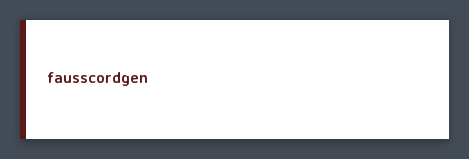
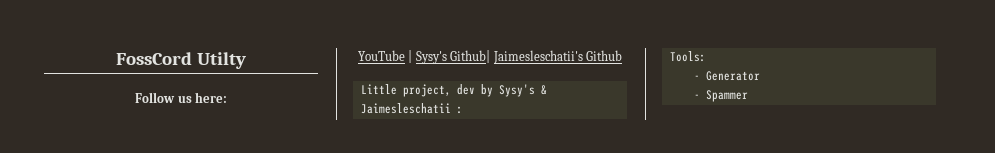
[47,72,148,86] fausscordgen -> [116,52,246,69] [134,92,228,103] [357,50,623,64] [360,84,547,97] [360,103,463,114] [669,51,706,62] [693,71,760,81] [693,90,748,102] FossCord Utilty // Follow us here: // YouTube | Sysy's Github| Jaimesleschatii's Github // Little project, dev by Sysy's & Jaimesleschatii : // Tools: // - Generator // - Spammer

